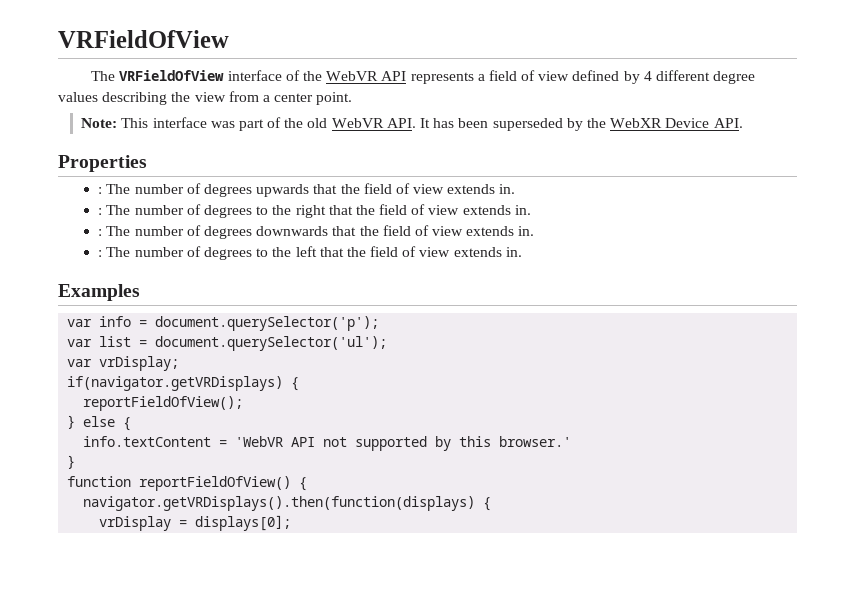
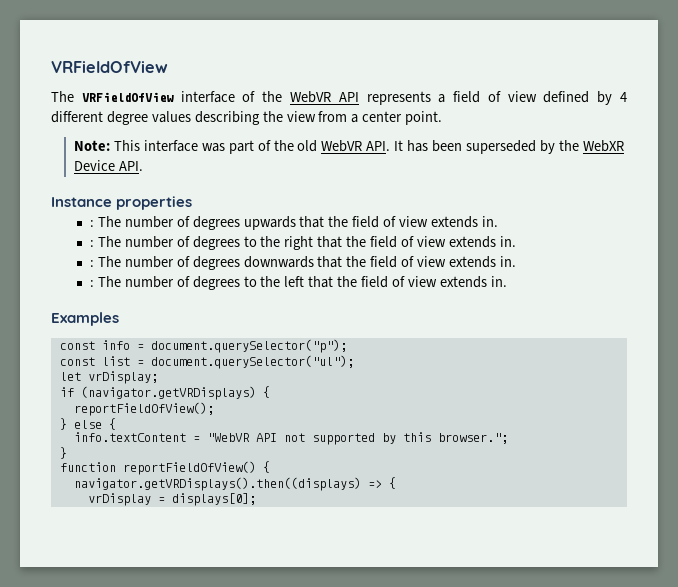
[58,155,147,172] Properties -> [51,196,193,210] Instance properties
[67,319,93,327] var -> [59,341,95,350] const
[155,316,380,331] [67,336,388,351] [67,359,93,367] document.querySelector('p'); // var list = document.querySelector('ul'); // var -> [150,339,347,353] [59,355,354,369] [59,372,81,381] document.querySelector("p"); // const list = document.querySelector("ul"); // let
[67,376,284,391] if(navigator.getVRDisplays) -> [59,386,256,400] if (navigator.getVRDisplays)
[235,436,284,447] 'WebVR -> [206,433,250,442] "WebVR
[499,436,572,447] browser.' -> [437,433,508,444] browser.";
[83,496,476,511] navigator.getVRDisplays().then(function(displays) -> [73,477,382,491] navigator.getVRDisplays().then((displays) =>

